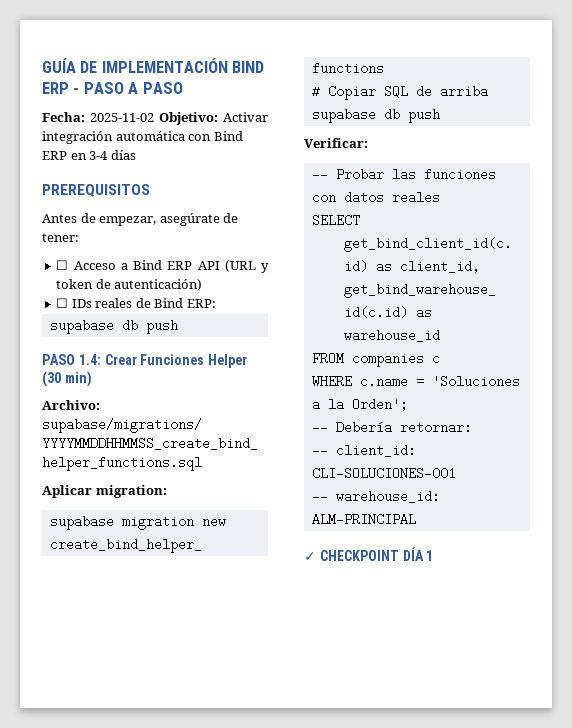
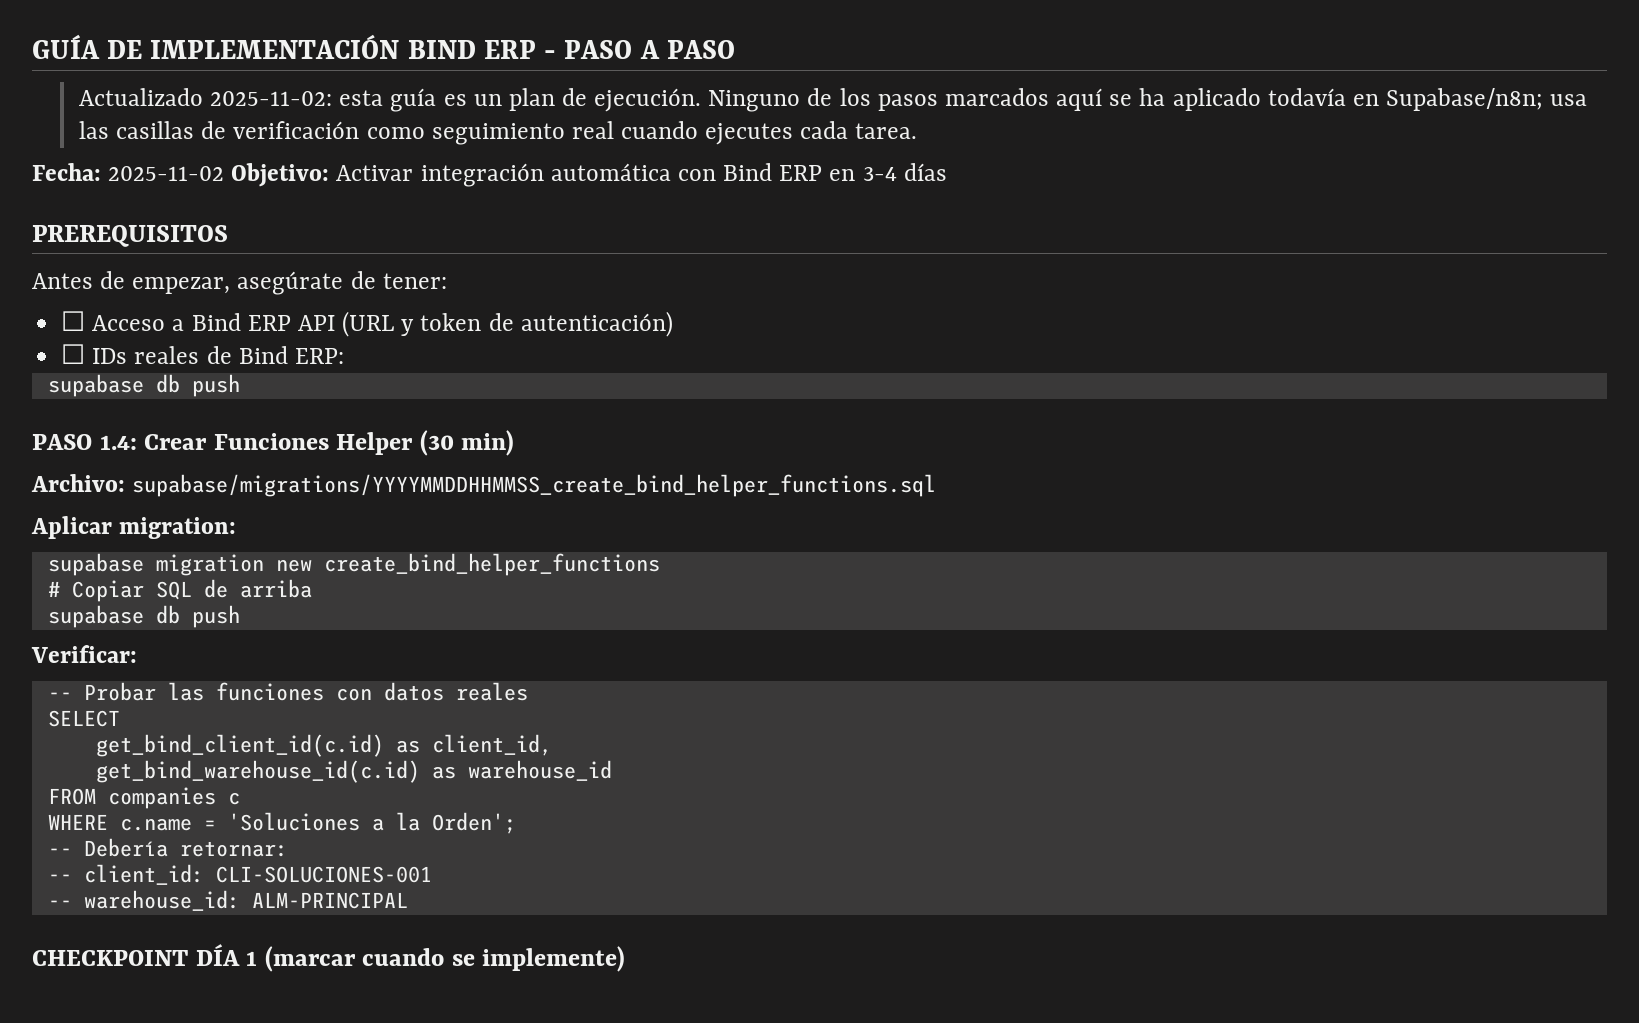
(183, 88) none -> [78,88,1588,112] [78,121,918,145] // Actualizado 2025-11-02: esta guía es un plan de ejecución. Ninguno de los pasos marcados aquí se ha aplicado todavía en Supabase/n8n; usa las casillas de verificación como seguimiento real cuando ejecutes cada tarea.
[304,552,316,561] ✓ -> (408, 900) none
(434, 555) none -> [264,946,626,972] (marcar cuando se implemente)

